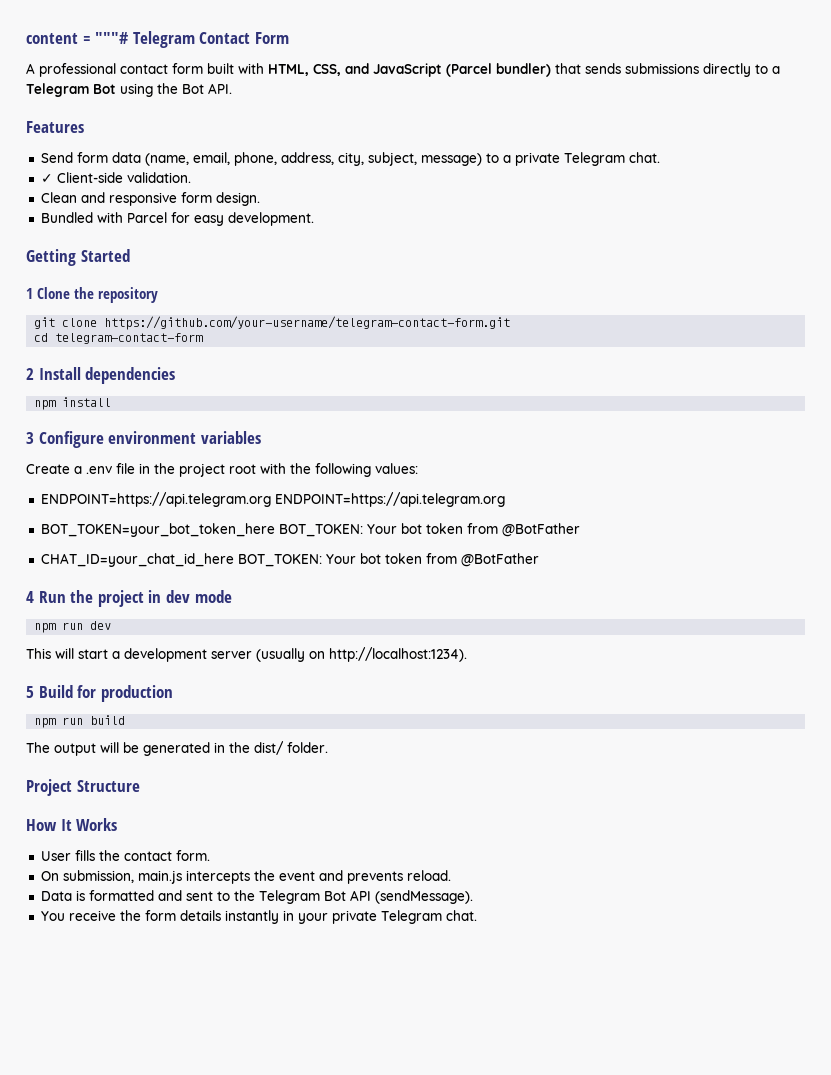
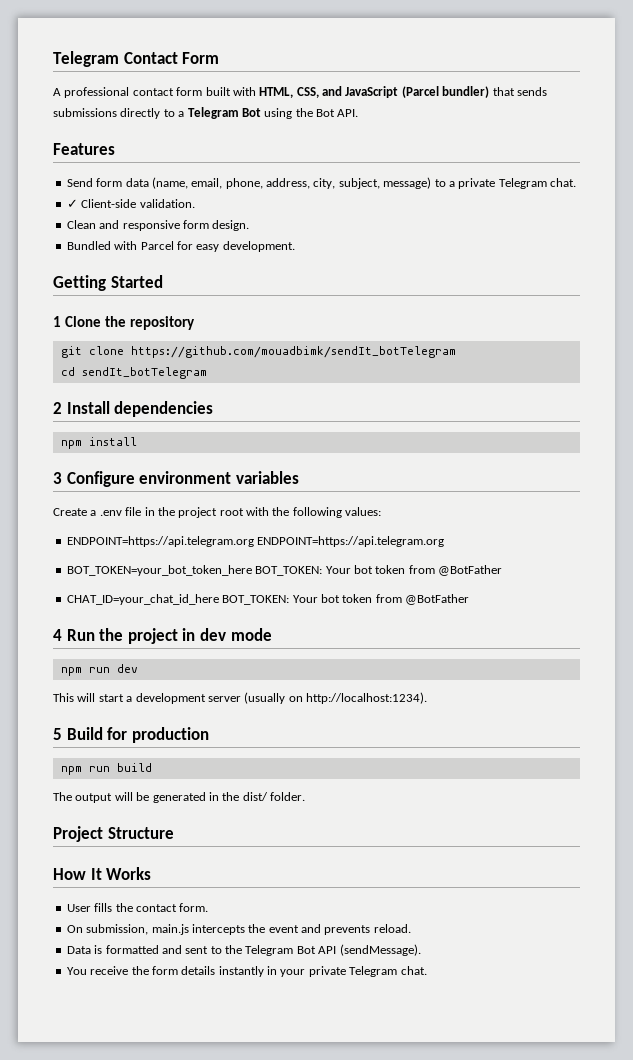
[26,32,129,44] content = """# -> (53, 59) none
[104,316,511,330] https://github.com/your-username/telegram-contact-form.git -> [130,346,456,358] https://github.com/mouadbimk/sendIt_botTelegram
[55,333,204,344] telegram-contact-form -> [81,367,207,379] sendIt_botTelegram

